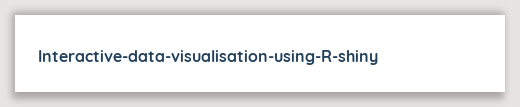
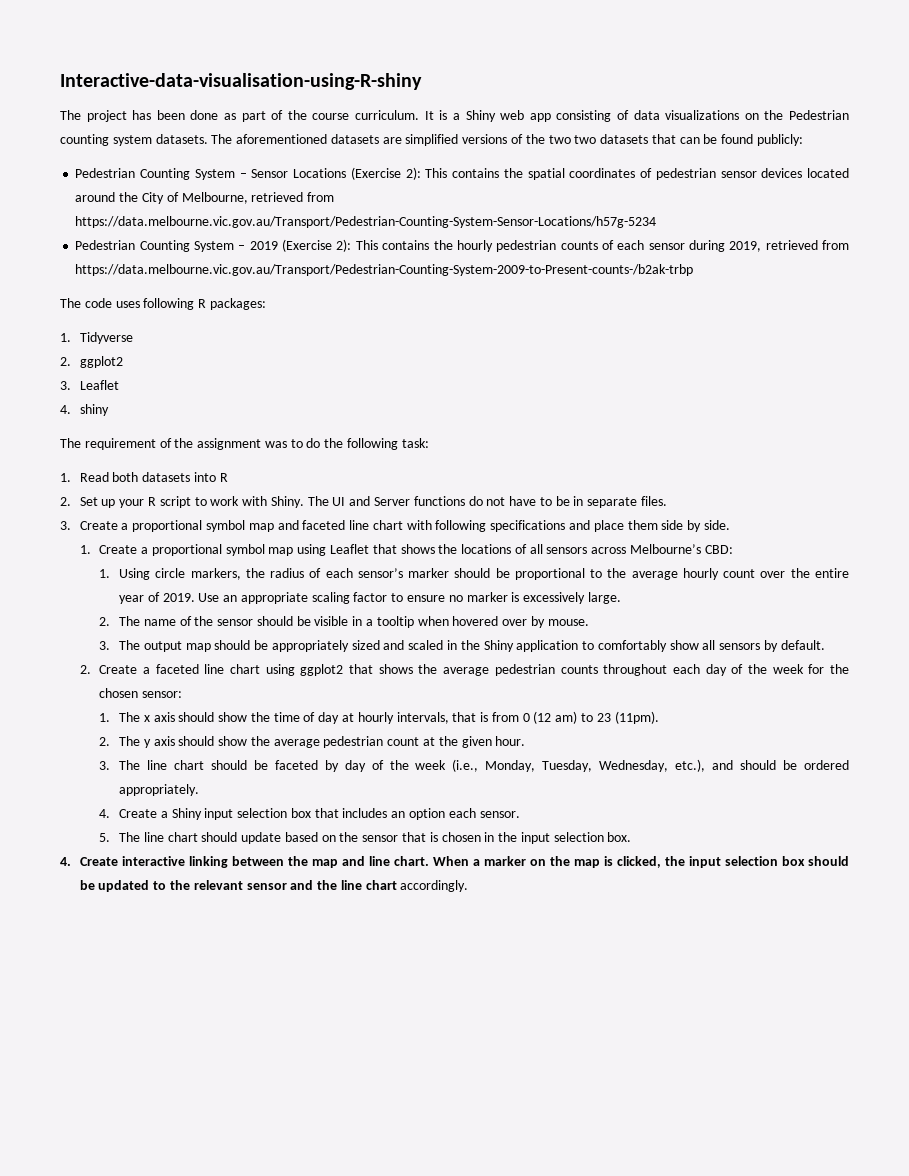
(378, 57) none -> [60,110,849,122] [60,134,804,146] [75,167,850,180] [75,192,335,204] [75,216,657,228] [75,239,849,252] [75,264,694,276] [60,298,266,310] [60,332,133,344] [60,356,123,368] [60,380,119,390] [60,404,109,416] [60,438,429,450] [60,472,228,482] [60,496,668,508] [60,520,730,532] [79,544,733,556] [99,568,849,580] [119,592,621,604] [99,616,589,628] [99,640,825,652] [79,664,850,676] [99,688,183,698] [99,711,659,724] [99,736,526,748] [99,759,849,772] [119,784,200,796] [99,808,520,820] [99,832,632,844] [60,856,850,868] [79,880,469,892] // The project has been done as part of the course curriculum. It is a Shiny web app consisting of data visualizations on the Pedestrian counting system datasets. The aforementioned datasets are simplified versions of the two two datasets that can be found publicly: // Pedestrian Counting System – Sensor Locations (Exercise 2): This contains the spatial coordinates of pedestrian sensor devices located around the City of Melbourne, retrieved from https://data.melbourne.vic.gov.au/Transport/Pedestrian-Counting-System-Sensor-Locations/h57g-5234 // Pedestrian Counting System – 2019 (Exercise 2): This contains the hourly pedestrian counts of each sensor during 2019, retrieved from https://data.melbourne.vic.gov.au/Transport/Pedestrian-Counting-System-2009-to-Present-counts-/b2ak-trbp // The code uses following R packages: // 1. Tidyverse // 2. ggplot2 // 3. Leaflet // 4. shiny // The requirement of the assignment was to do the following task: // 1. Read both datasets into R // 2. Set up your R script to work with Shiny. The UI and Server functions do not have to be in separate files. // 3. Create a proportional symbol map and faceted line chart with following specifications and place them side by side. // 1. Create a proportional symbol map using Leaflet that shows the locations of all sensors across Melbourne’s CBD: // 1. Using circle markers, the radius of each sensor’s marker should be proportional to the average hourly count over the entire year of 2019. Use an appropriate scaling factor to ensure no marker is excessively large. // 2. The name of the sensor should be visible in a tooltip when hovered over by mouse. // 3. The output map should be appropriately sized and scaled in the Shiny application to comfortably show all sensors by default. // 2. Create a faceted line chart using ggplot2 that shows the average pedestrian counts throughout each day of the week for the chosen sensor: // 1. The x axis should show the time of day at hourly intervals, that is from 0 (12 am) to 23 (11pm). // 2. The y axis should show the average pedestrian count at the given hour. // 3. The line chart should be faceted by day of the week (i.e., Monday, Tuesday, Wednesday, etc.), and should be ordered appropriately. // 4. Create a Shiny input selection box that includes an option each sensor. // 5. The line chart should update based on the sensor that is chosen in the input selection box. // 4. Create interactive linking between the map and line chart. When a marker on the map is clicked, the input selection box should be updated to the relevant sensor and the line chart accordingly.

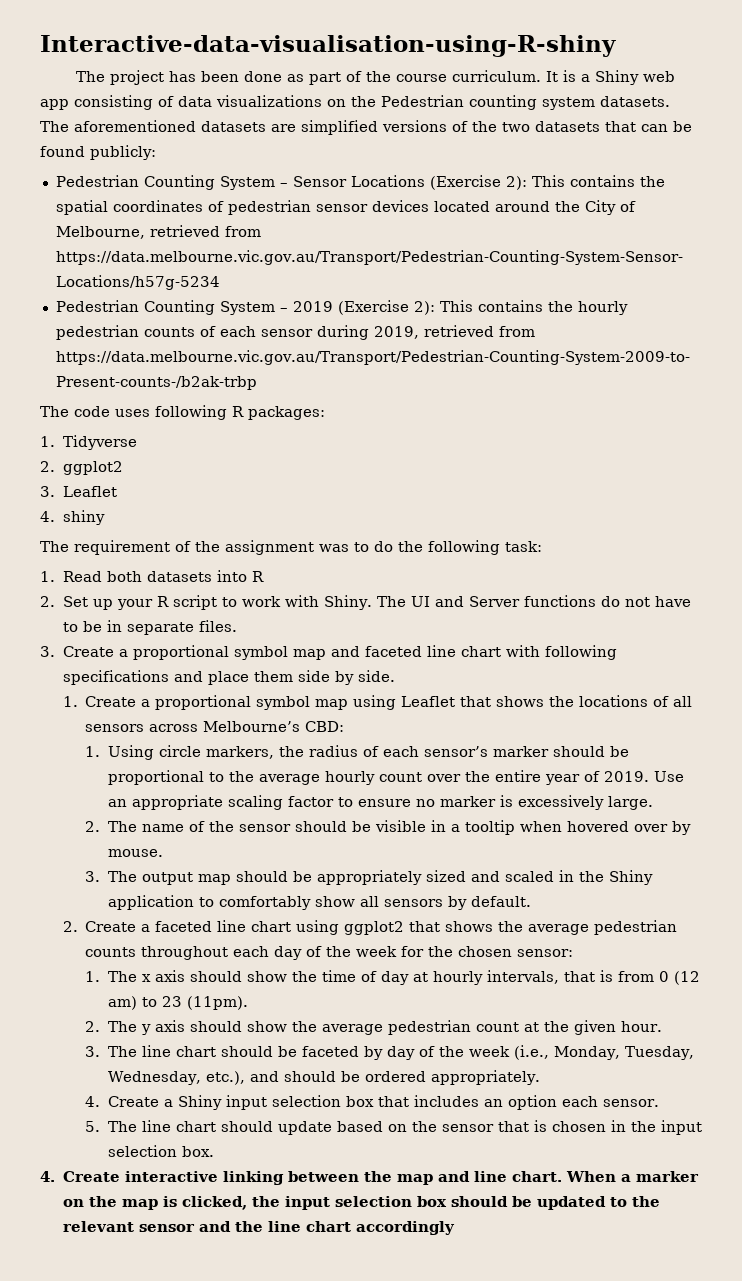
[574,135,597,144] two -> (530, 127) none
[400,880,469,892] accordingly. -> [355,1221,455,1235] accordingly

